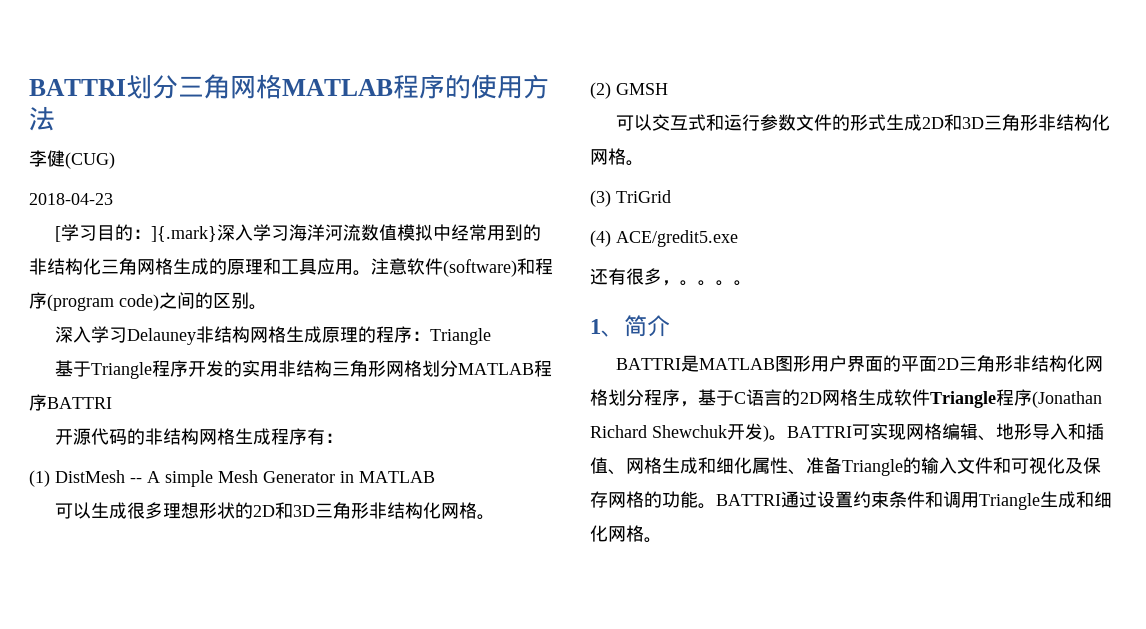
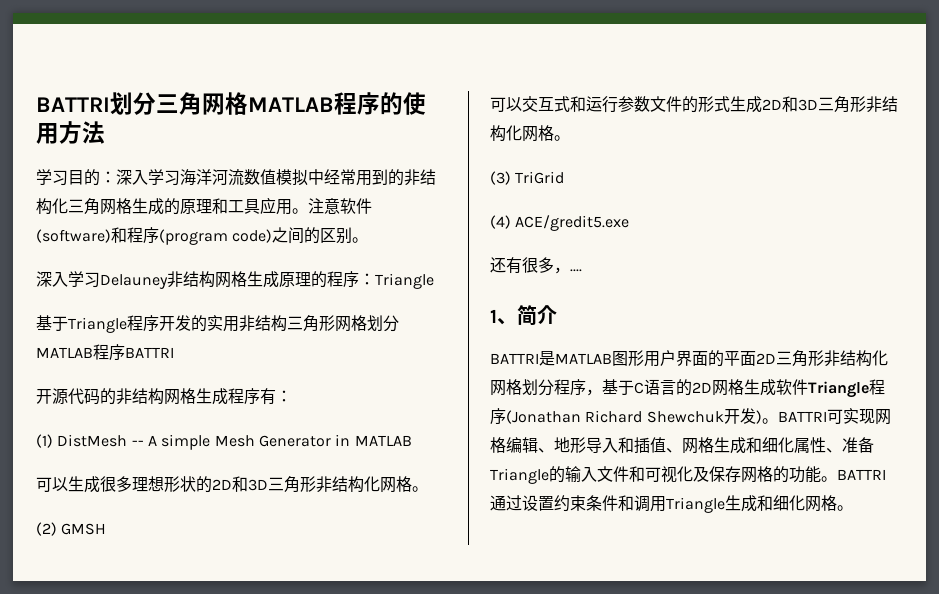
[29,150,115,169] [29,193,113,205] [54,226,61,242] 李健(CUG) // 2018-04-23 // [ -> (105, 132) none
[150,226,217,242] ]{.mark} -> (116, 177) none
[680,280,752,286] 。。。。 -> [570,269,582,272] ....

